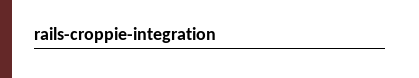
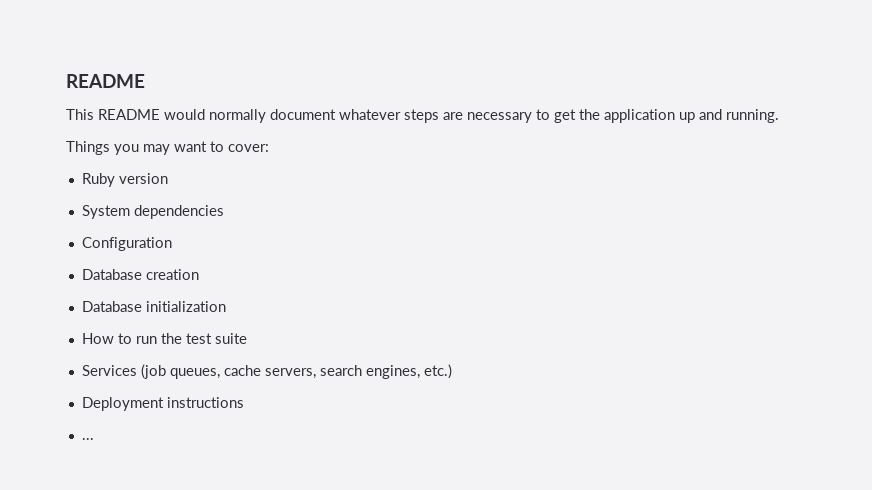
[34,27,216,43] rails-croppie-integration -> [66,74,145,88] [66,109,779,123] [66,141,269,155] [81,173,168,187] [81,205,224,219] [81,237,172,251] [81,269,199,280] [81,301,226,312] [81,333,247,344] [81,364,452,379] [81,397,244,411] [81,438,94,440] README // This README would normally document whatever steps are necessary to get the application up and running. // Things you may want to cover: // Ruby version // System dependencies // Configuration // Database creation // Database initialization // How to run the test suite // Services (job queues, cache servers, search engines, etc.) // Deployment instructions // ...

